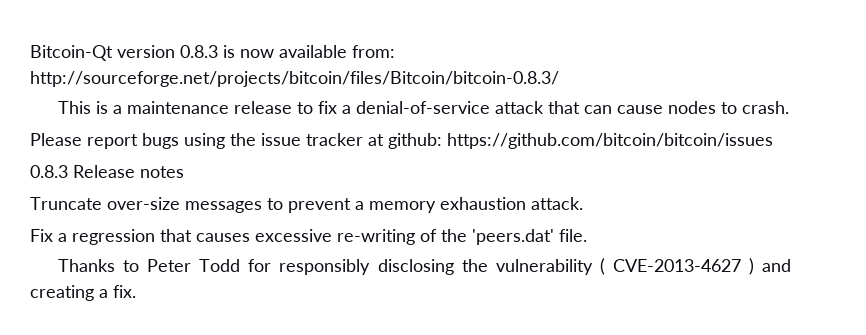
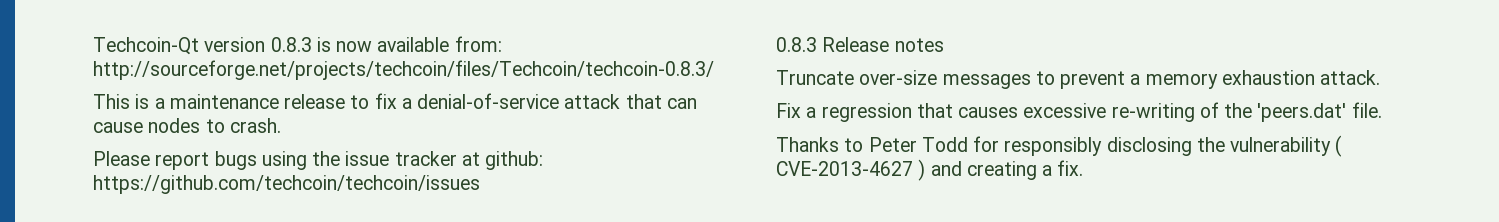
[30,45,113,61] Bitcoin-Qt -> [93,37,199,55] Techcoin-Qt
[30,71,559,87] http://sourceforge.net/projects/bitcoin/files/Bitcoin/bitcoin-0.8.3/ -> [93,60,714,80] http://sourceforge.net/projects/techcoin/files/Techcoin/techcoin-0.8.3/
[447,133,773,149] https://github.com/bitcoin/bitcoin/issues -> [93,175,480,194] https://github.com/techcoin/techcoin/issues

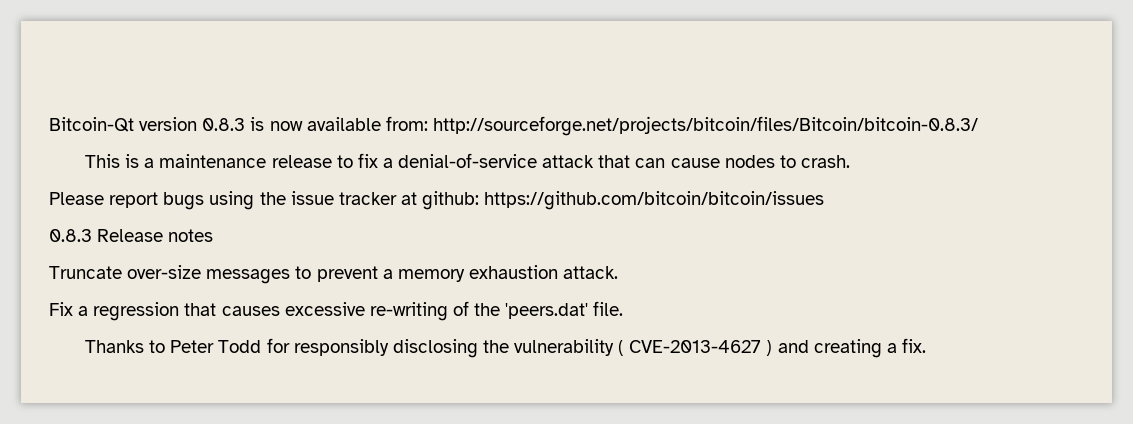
[93,37,199,55] Techcoin-Qt -> [49,117,134,132] Bitcoin-Qt
[93,60,714,80] http://sourceforge.net/projects/techcoin/files/Techcoin/techcoin-0.8.3/ -> [432,116,978,136] http://sourceforge.net/projects/bitcoin/files/Bitcoin/bitcoin-0.8.3/
[93,175,480,194] https://github.com/techcoin/techcoin/issues -> [484,191,825,210] https://github.com/bitcoin/bitcoin/issues

